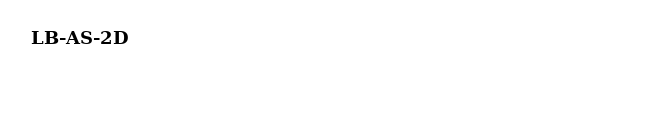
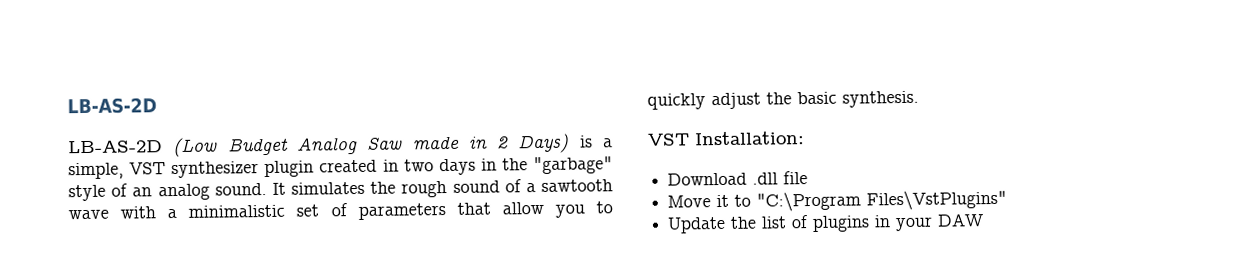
[31,31,129,44] LB-AS-2D -> [67,97,157,115] [68,133,613,158] [68,156,614,180] [68,179,614,202] [68,201,614,220] [647,90,919,110] [647,131,805,146] [667,171,809,186] [667,189,1008,212] [667,213,984,234] LB-AS-2D // LB-AS-2D (Low Budget Analog Saw made in 2 Days) is a simple, VST synthesizer plugin created in two days in the "garbage" style of an analog sound. It simulates the rough sound of a sawtooth wave with a minimalistic set of parameters that allow you to quickly adjust the basic synthesis. // VST Installation: // Download .dll file // Move it to "C:\Program Files\VstPlugins" // Update the list of plugins in your DAW

